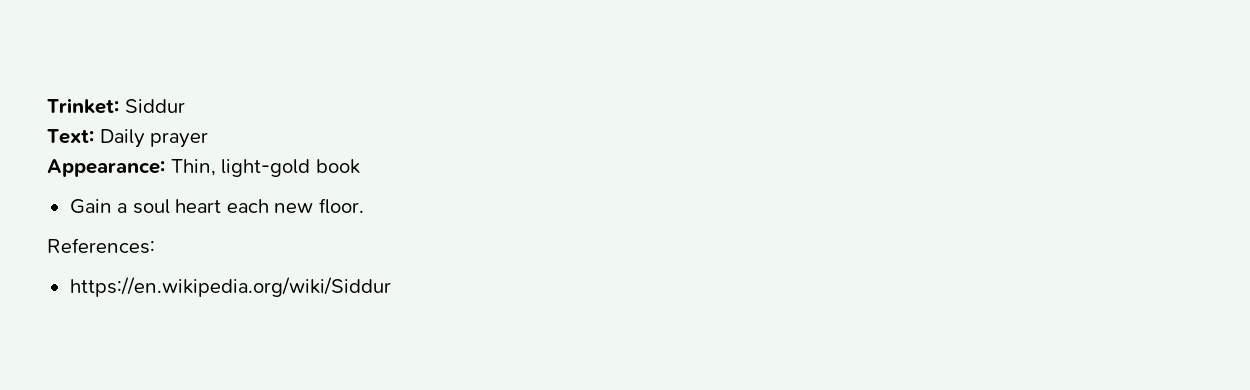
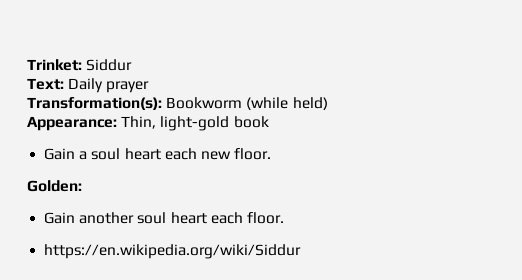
(209, 140) none -> [27,97,328,110] // Transformation(s): Bookworm (while held)
[47,238,155,254] References: -> [27,180,82,192] [44,212,284,224] Golden: // Gain another soul heart each floor.

